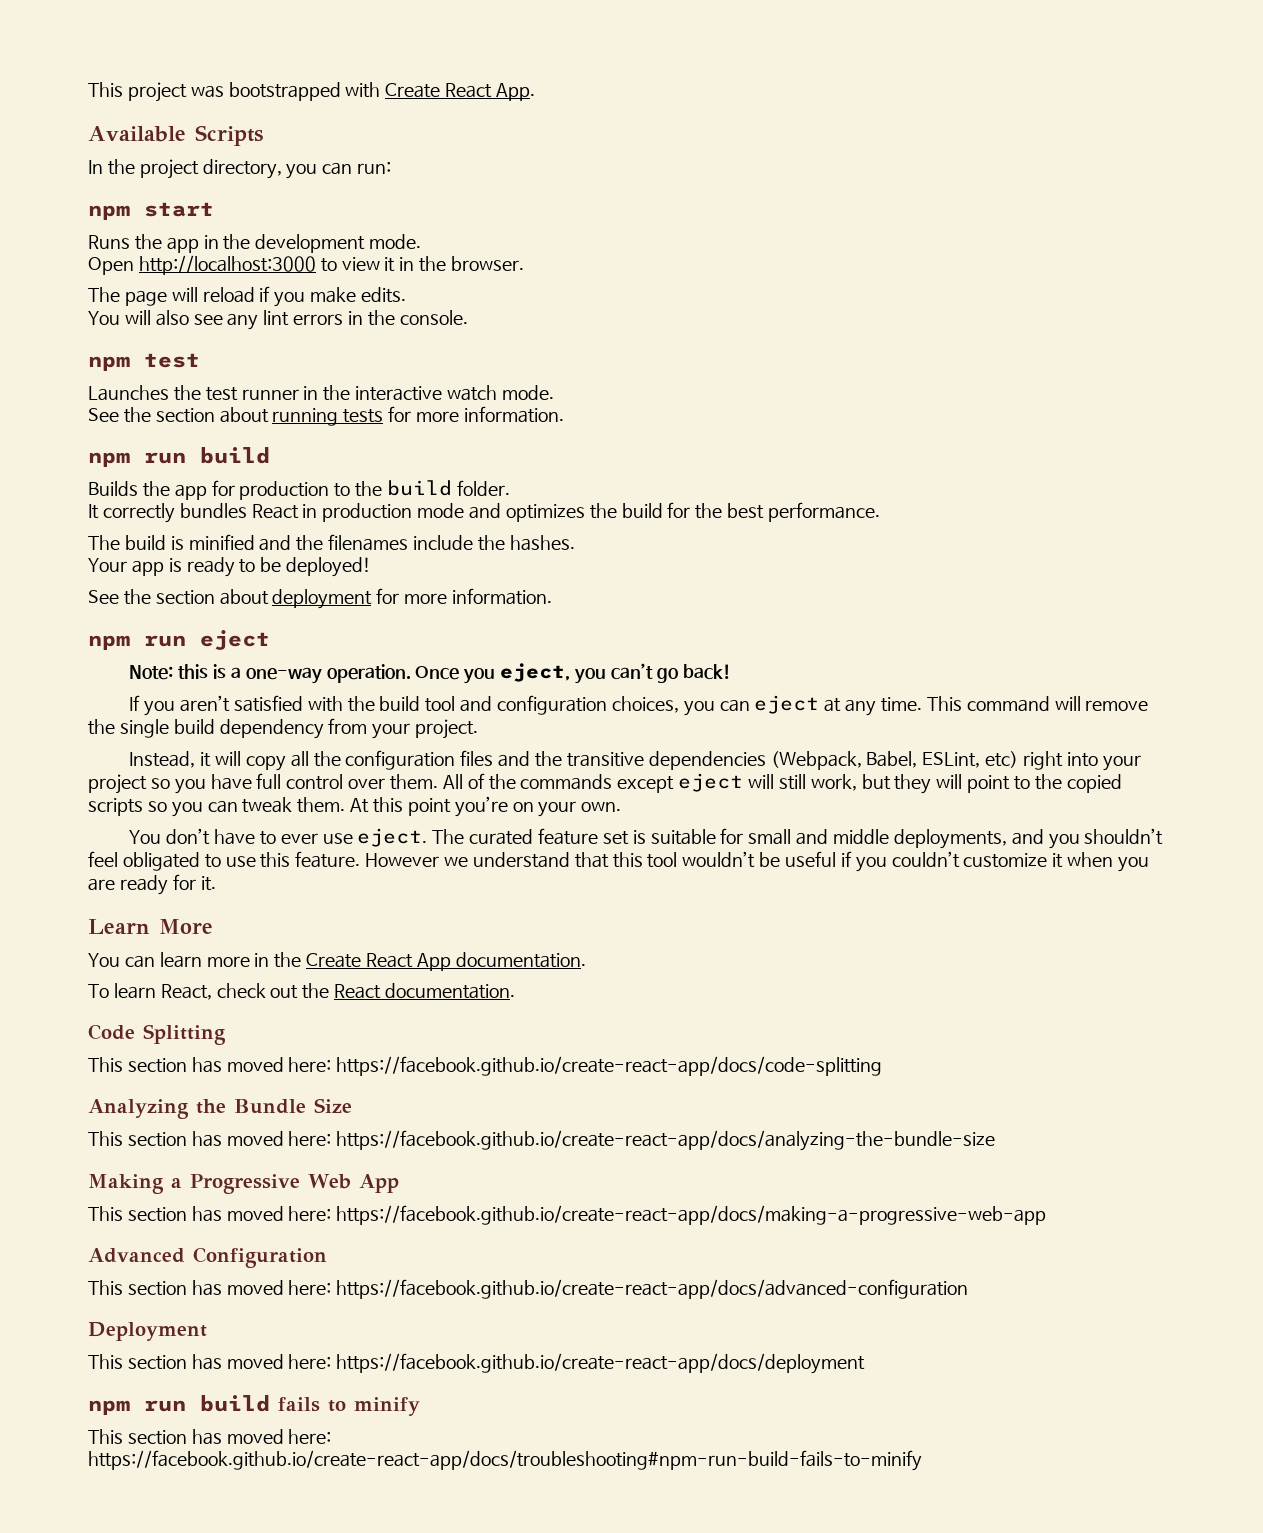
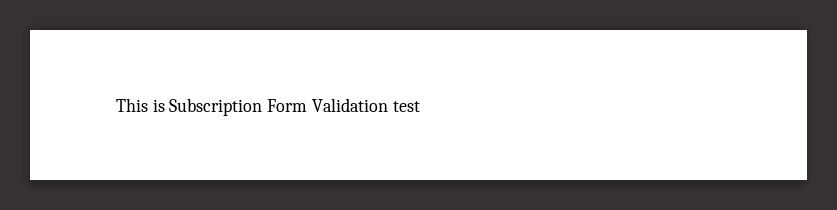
[88,82,536,102] [88,125,263,146] [88,159,392,179] [88,202,214,220] [88,234,422,253] [88,255,525,275] [88,286,407,307] [88,310,468,330] [88,353,200,371] [88,385,554,401] [88,406,564,426] [88,447,270,467] [88,480,510,500] [88,502,881,523] [88,534,575,551] [88,557,372,577] [88,588,553,609] [88,630,270,650] [129,663,731,684] [129,695,1149,716] [88,718,479,739] [129,750,1141,771] [88,773,1122,794] [88,796,622,817] [129,828,1164,849] [88,851,1150,872] [88,874,216,895] [88,919,213,934] [88,952,586,971] [88,983,516,1000] [88,1024,226,1045] [88,1056,883,1076] [88,1098,352,1119] [88,1130,996,1151] [88,1174,399,1194] [88,1205,1047,1225] [88,1247,327,1268] [88,1279,969,1299] [88,1322,207,1341] [88,1353,866,1374] [88,1395,420,1416] [88,1429,332,1445] [88,1450,922,1471] This project was bootstrapped with Create React App. // Available Scripts // In the project directory, you can run: // npm start // Runs the app in the development mode. // Open http://localhost:3000 to view it in the browser. // The page will reload if you make edits. // You will also see any lint errors in the console. // npm test // Launches the test runner in the interactive watch mode. // See the section about running tests for more information. // npm run build // Builds the app for production to the build folder. // It correctly bundles React in production mode and optimizes the build for the best performance. // The build is minified and the filenames include the hashes. // Your app is ready to be deployed! // See the section about deployment for more information. // npm run eject // Note: this is a one-way operation. Once you eject, you can’t go back! // If you aren’t satisfied with the build tool and configuration choices, you can eject at any time. This command will remove the single build dependency from your project. // Instead, it will copy all the configuration files and the transitive dependencies (Webpack, Babel, ESLint, etc) right into your project so you have full control over them. All of the commands except eject will still work, but they will point to the copied scripts so you can tweak them. At this point you’re on your own. // You don’t have to ever use eject. The curated feature set is suitable for small and middle deployments, and you shouldn’t feel obligated to use this feature. However we understand that this tool wouldn’t be useful if you couldn’t customize it when you are ready for it. // Learn More // You can learn more in the Create React App documentation. // To learn React, check out the React documentation. // Code Splitting // This section has moved here: https://facebook.github.io/create-react-app/docs/code-splitting // Analyzing the Bundle Size // This section has moved here: https://facebook.github.io/create-react-app/docs/analyzing-the-bundle-size // Making a Progressive Web App // This section has moved here: https://facebook.github.io/create-react-app/docs/making-a-progressive-web-app // Advanced Configuration // This section has moved here: https://facebook.github.io/create-react-app/docs/advanced-configuration // Deployment // This section has moved here: https://facebook.github.io/create-react-app/docs/deployment // npm run build fails to minify // This section has moved here: https://facebook.github.io/create-react-app/docs/troubleshooting#npm-run-build-fails-to-minify -> [116,98,420,116] This is Subscription Form Validation test

